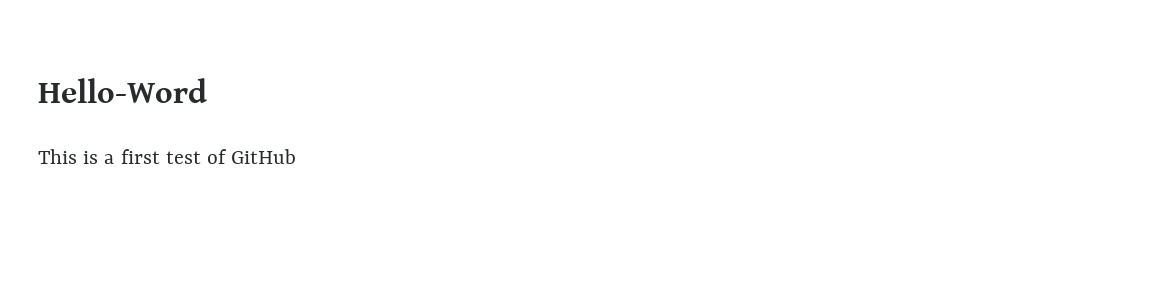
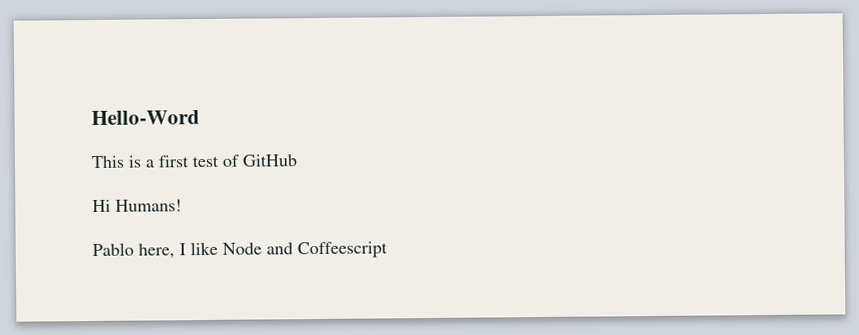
(297, 156) none -> [92,199,182,213] [92,241,388,259] // Hi Humans! // Pablo here, I like Node and Coffeescript

